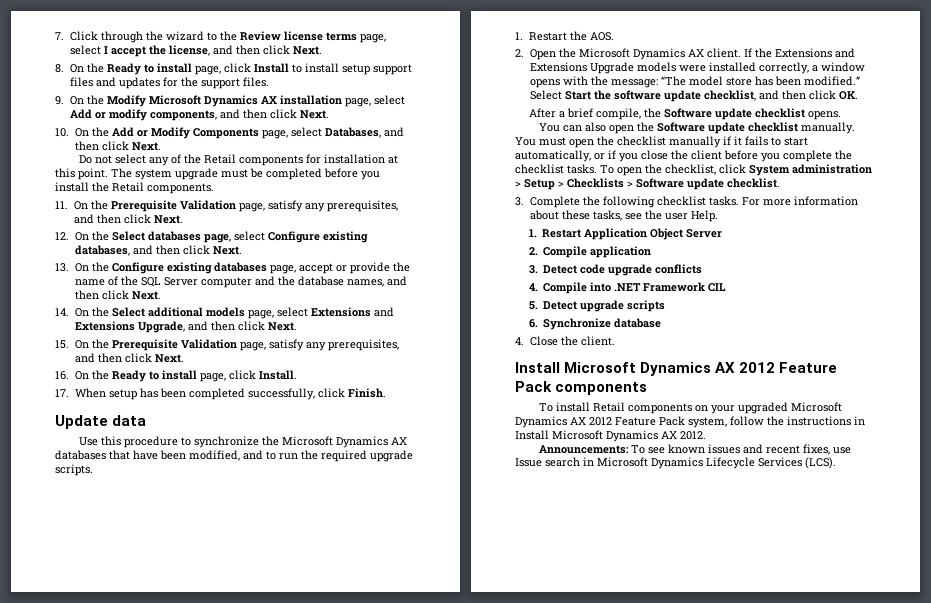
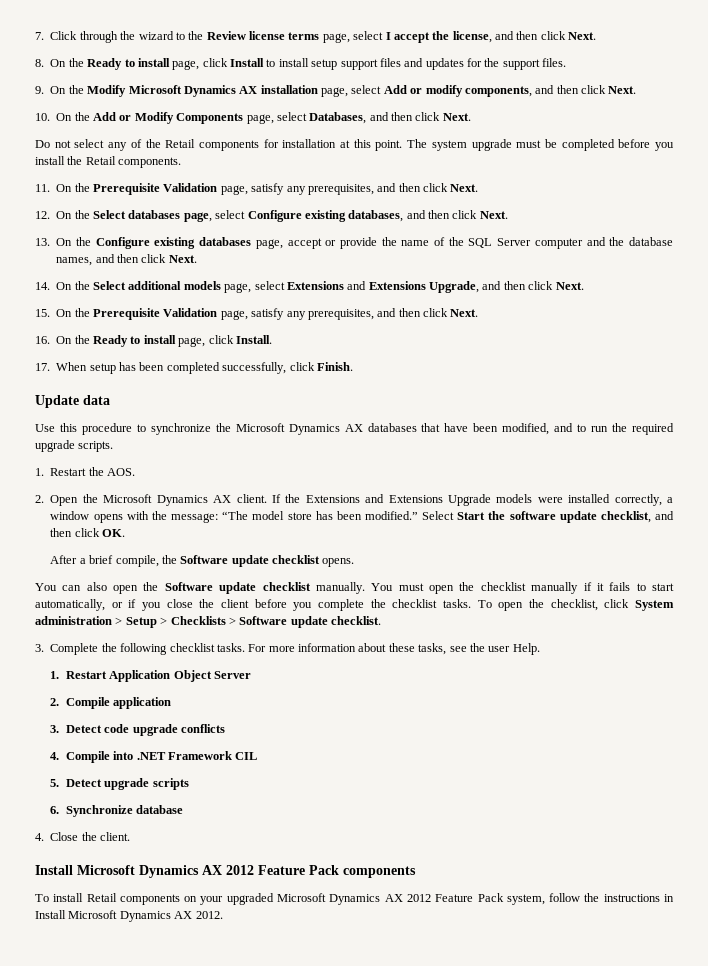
[538,444,851,455] [515,457,836,469] // Announcements: To see known issues and recent fixes, use Issue search in Microsoft Dynamics Lifecycle Services (LCS). -> (223, 915) none

